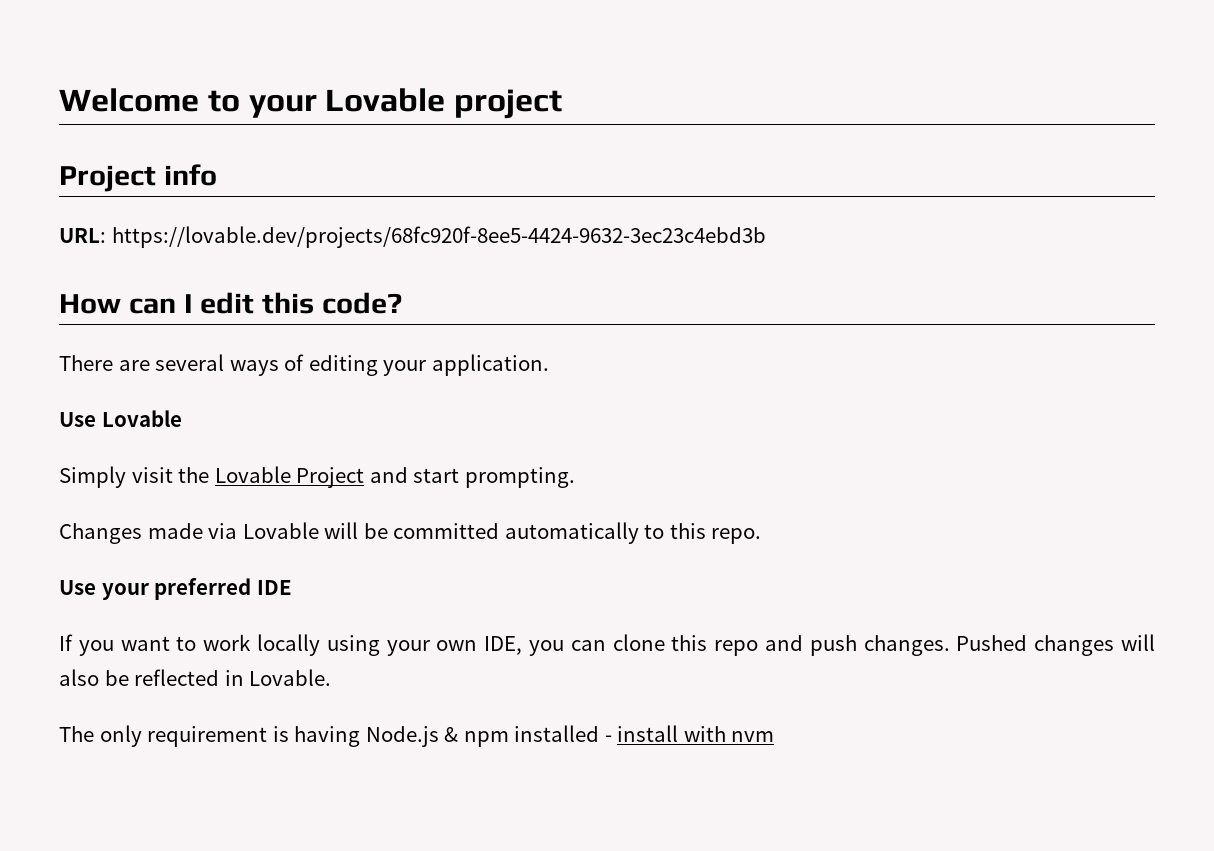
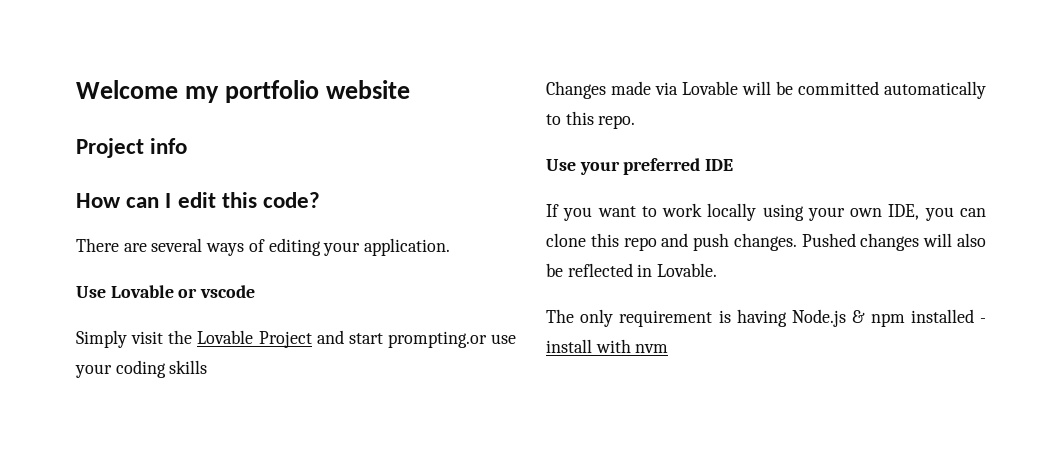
[207,88,563,119] to your Lovable project -> [184,80,410,103] my portfolio website
[59,226,766,248] // URL: https://lovable.dev/projects/68fc920f-8ee5-4424-9632-3ec23c4ebd3b -> (188, 146) none
(182, 418) none -> [178,285,256,298] or vscode
[464,467,575,488] prompting. -> [387,331,516,348] [75,360,208,378] prompting.or use your coding skills

